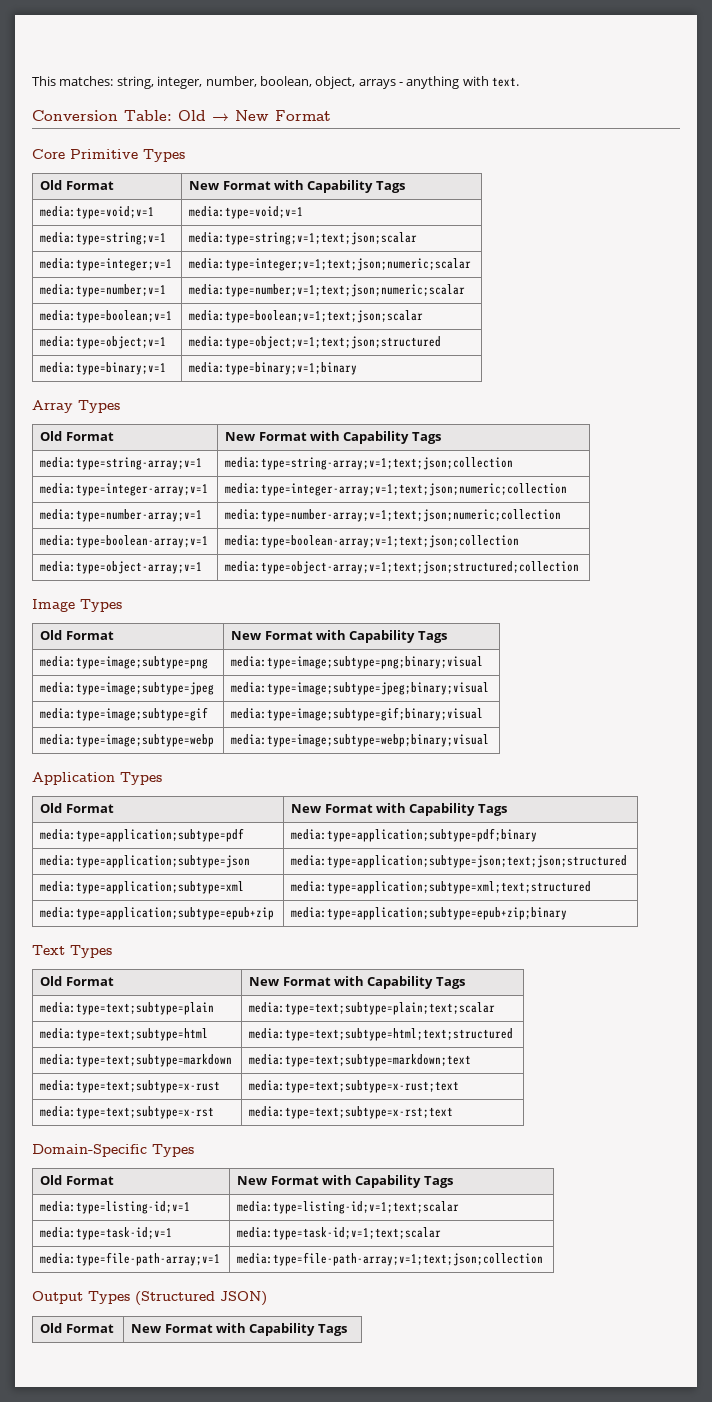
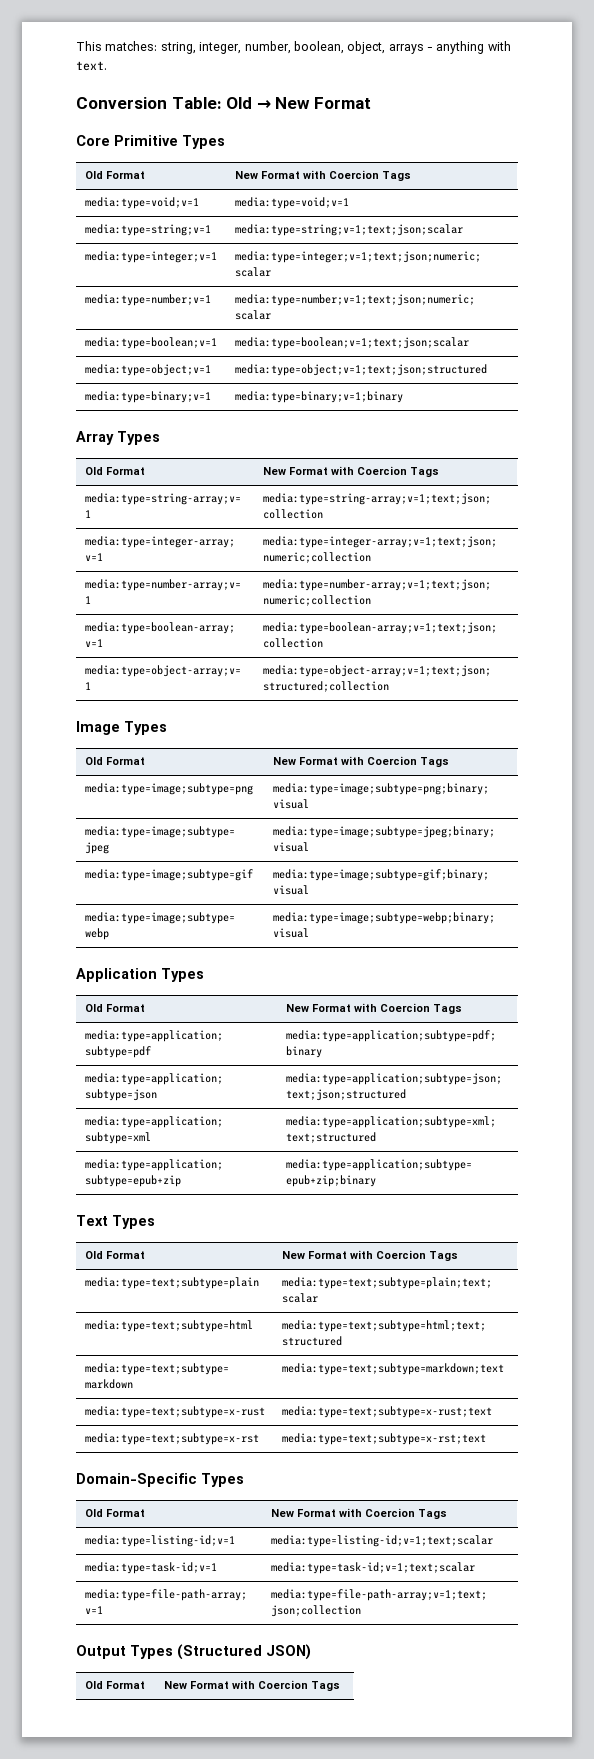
[307,180,374,193] Capability -> [328,170,379,179] Coercion
[343,431,410,444] Capability -> [356,466,407,475] Coercion
[349,630,416,643] Capability -> [366,756,417,765] Coercion
[409,803,476,816] Capability -> [379,1003,430,1012] Coercion
[367,976,434,989] Capability -> [375,1250,426,1259] Coercion
[355,1175,422,1188] Capability -> [364,1508,415,1517] Coercion
[249,1323,316,1336] Capability -> [257,1680,308,1689] Coercion

